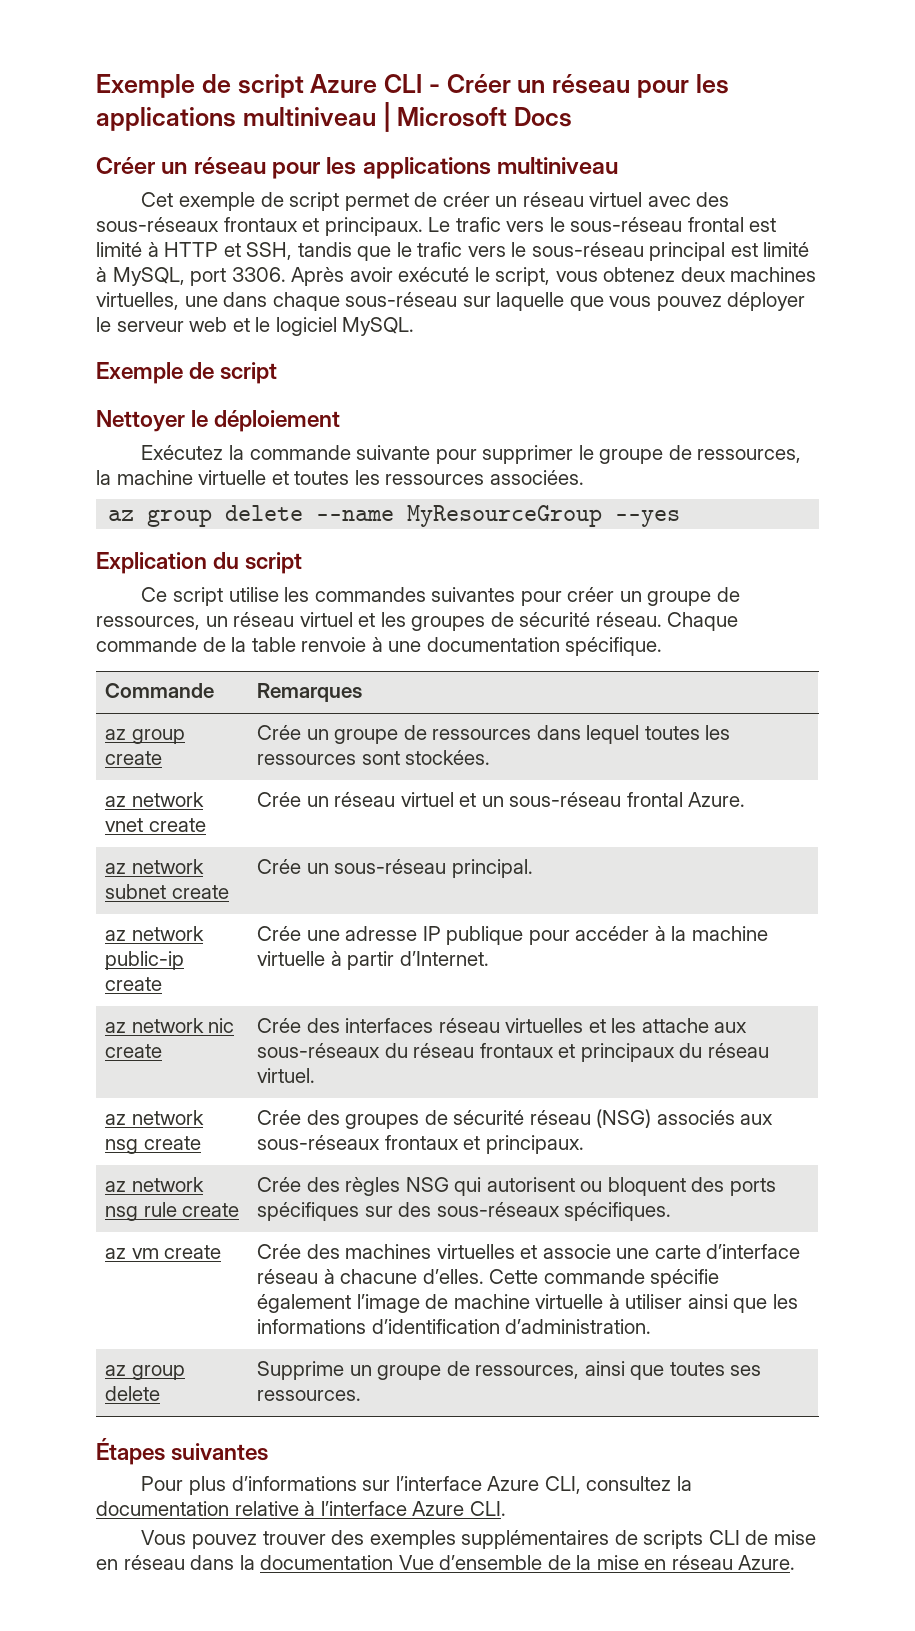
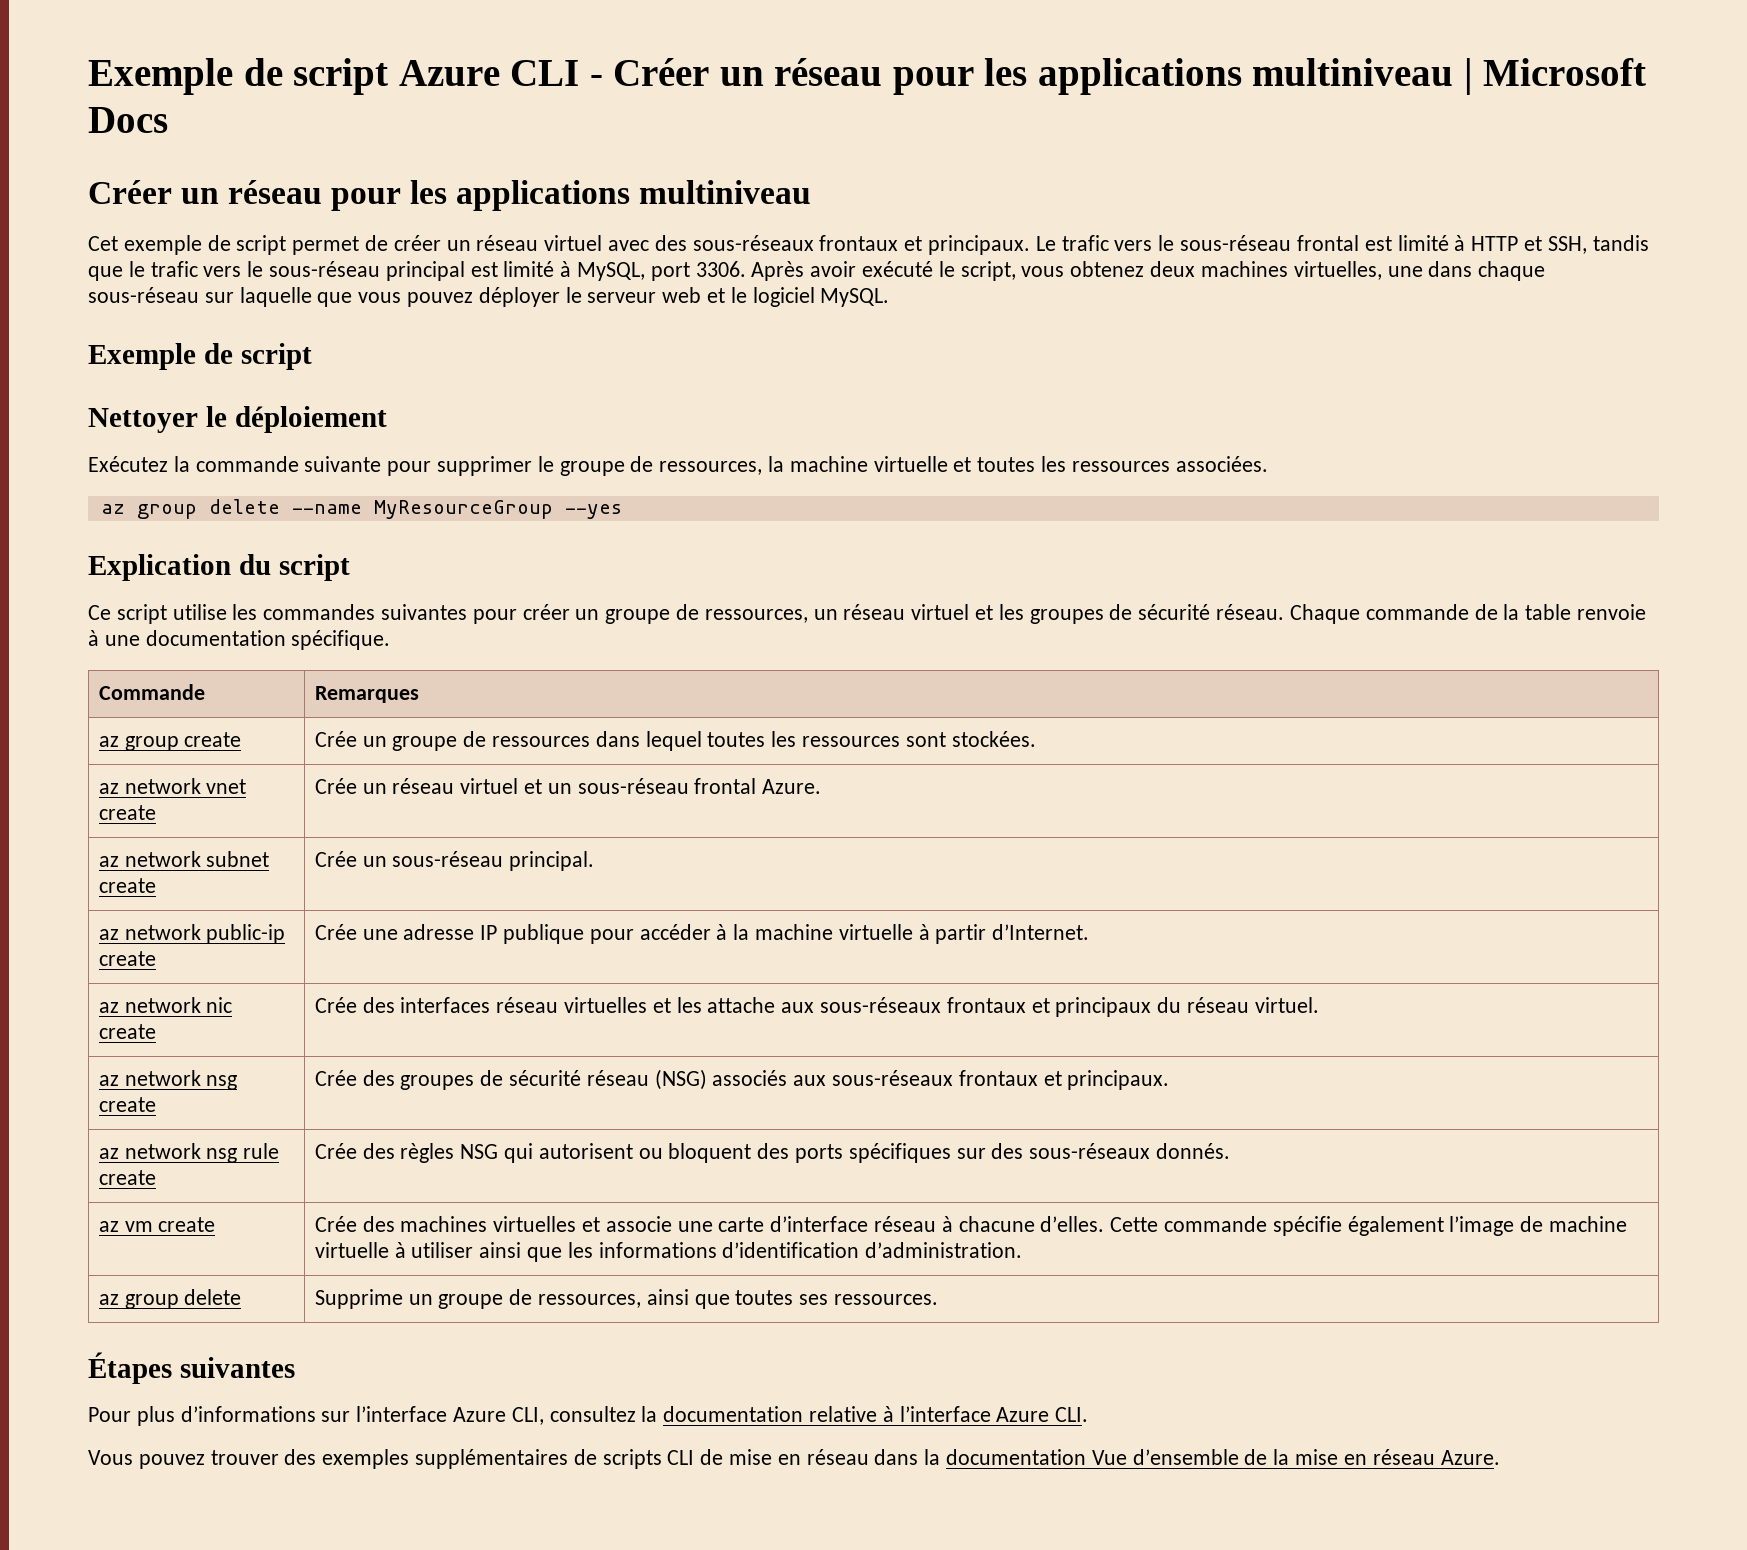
[384,1043,475,1058] du réseau -> (942, 1005) none
[564,1202,672,1221] spécifiques. -> [1156,1143,1231,1159] donnés.

